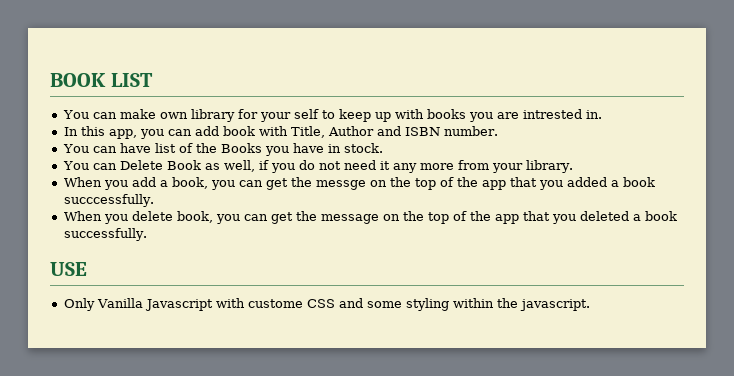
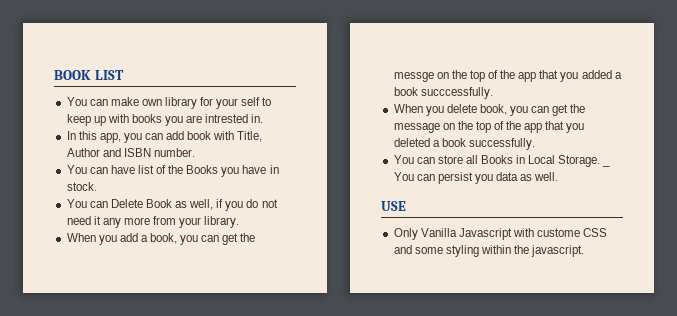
(147, 234) none -> [393,155,611,167] [393,172,559,184] // You can store all Books in Local Storage. _ You can persist you data as well.

